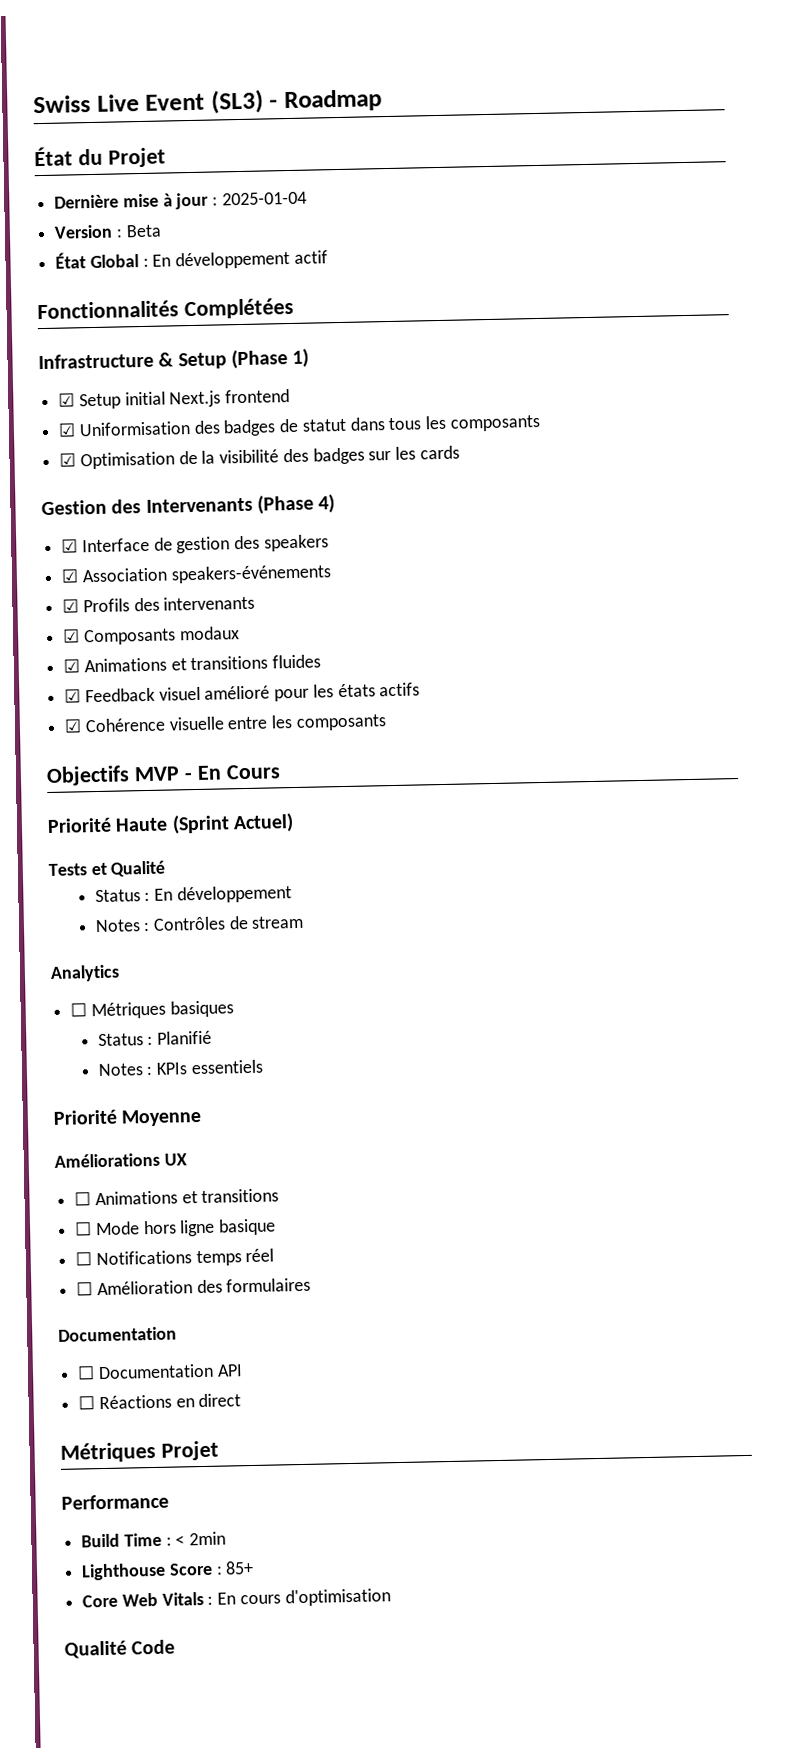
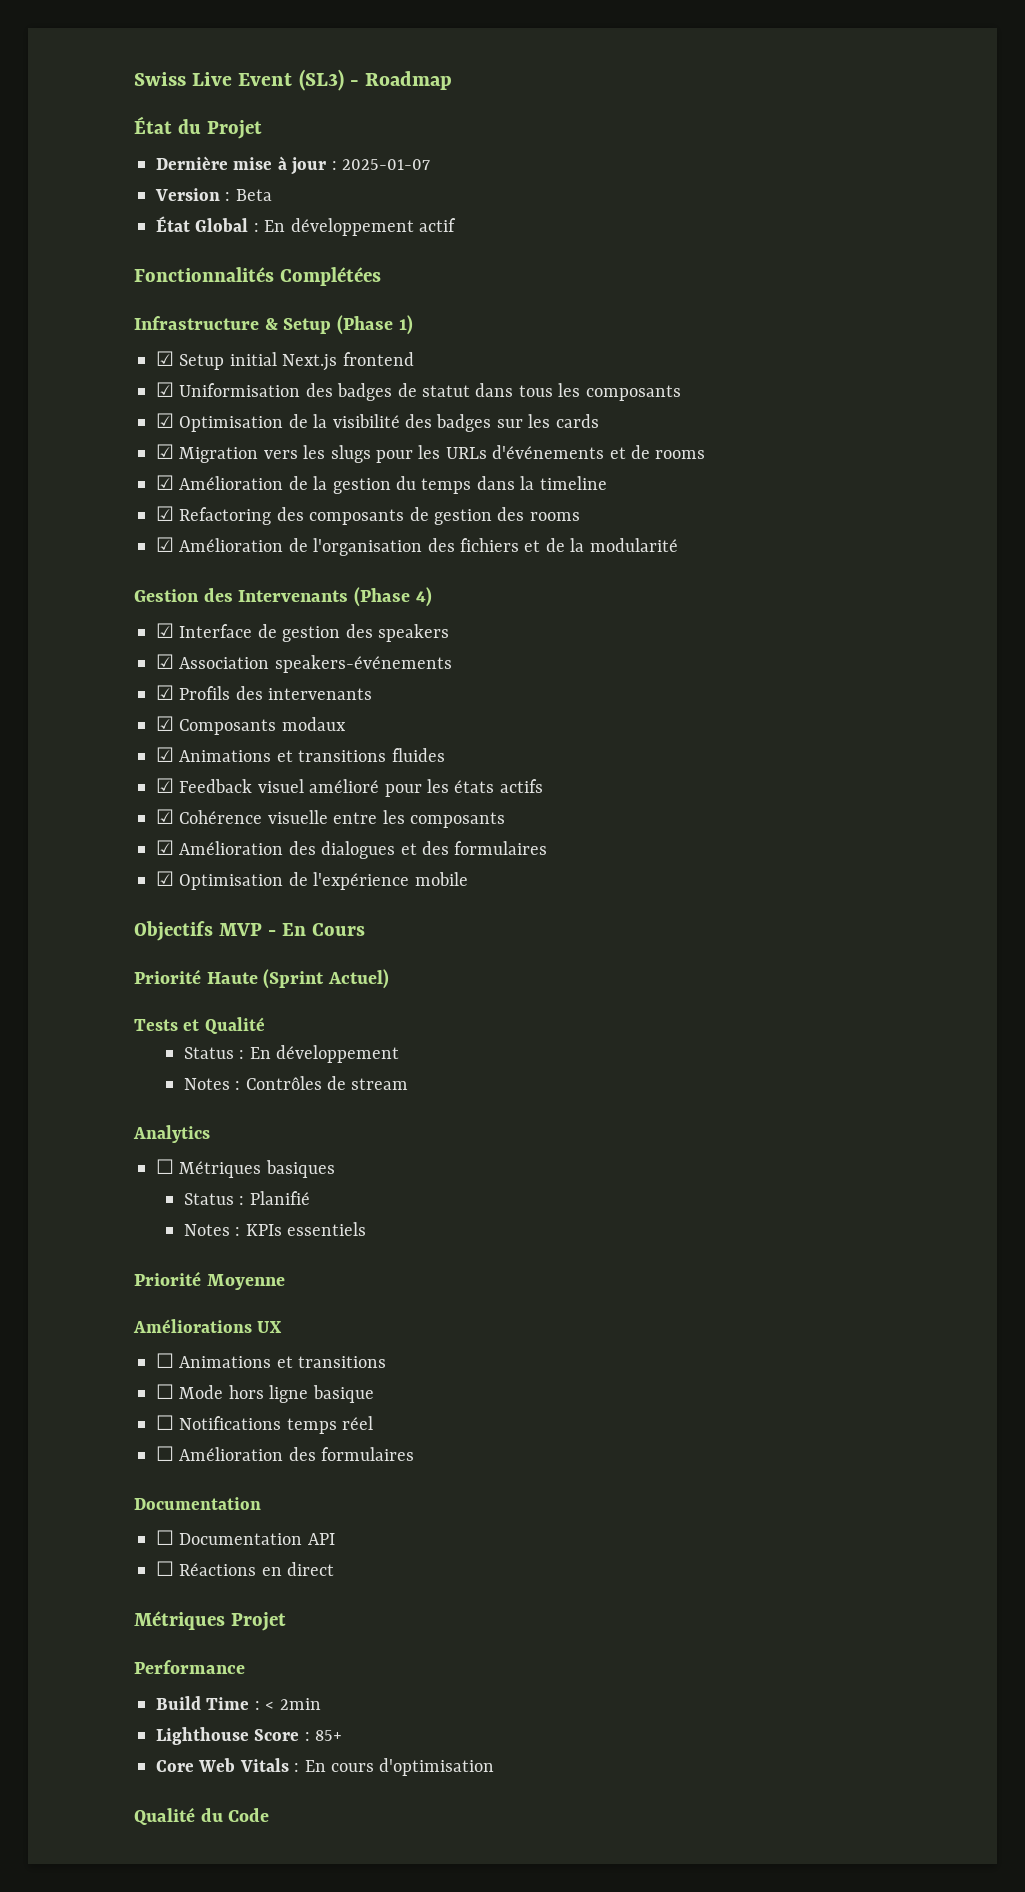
[221,191,307,206] 2025-01-04 -> [342,159,430,170] 2025-01-07
(460, 452) none -> [156,444,706,463] [156,475,607,494] [156,506,580,525] [156,537,678,556] // ☑ Migration vers les slugs pour les URLs d'événements et de rooms // ☑ Amélioration de la gestion du temps dans la timeline // ☑ Refactoring des composants de gestion des rooms // ☑ Amélioration de l'organisation des fichiers et de la modularité
(387, 722) none -> [156,840,548,859] [156,871,468,890] // ☑ Amélioration des dialogues et des formulaires // ☑ Optimisation de l'expérience mobile
(127, 1649) none -> [200,1808,223,1822] du

